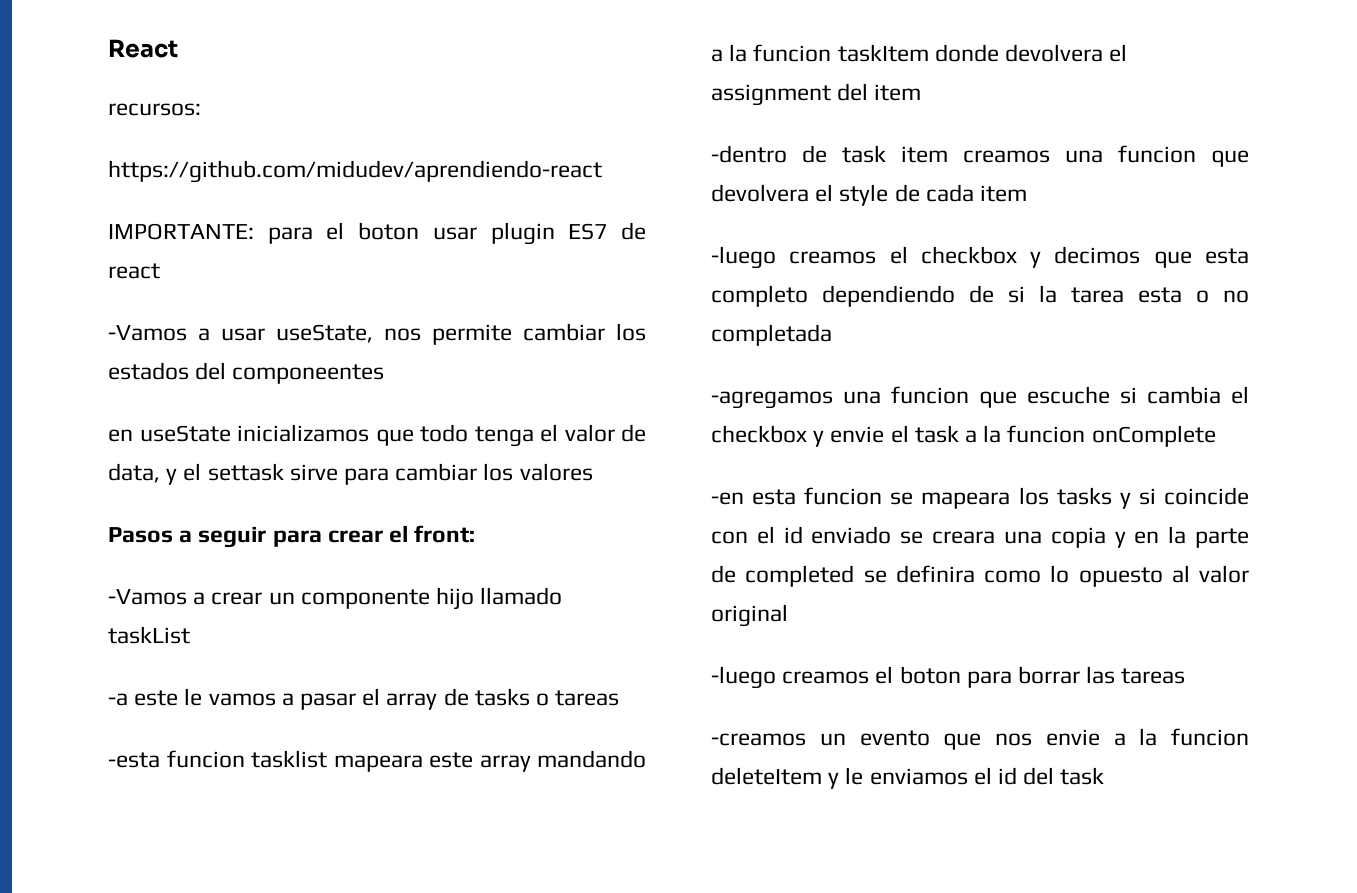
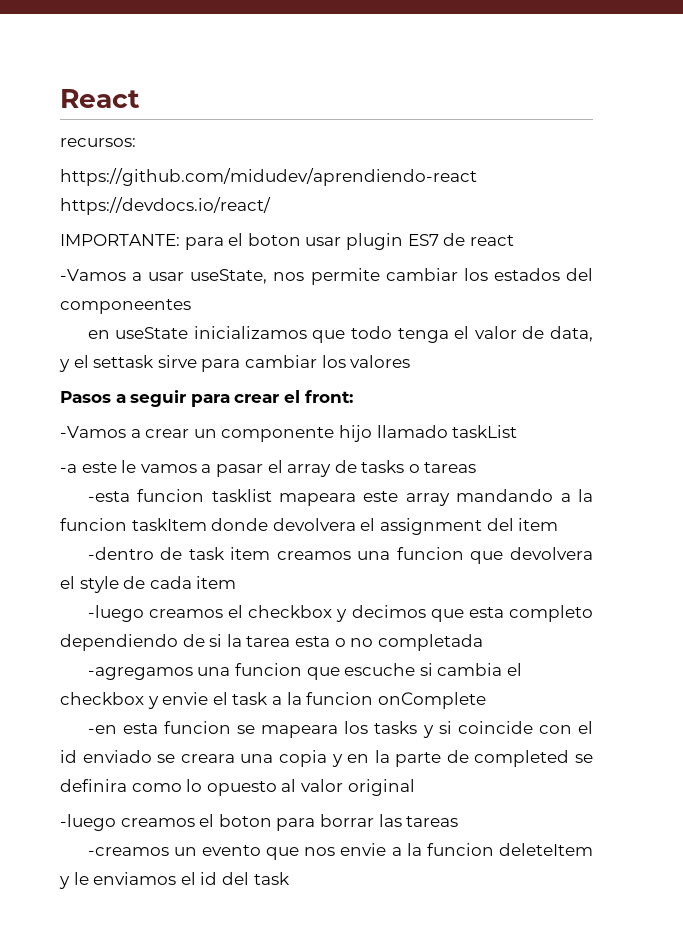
(602, 171) none -> [60,197,271,215] https://devdocs.io/react/

